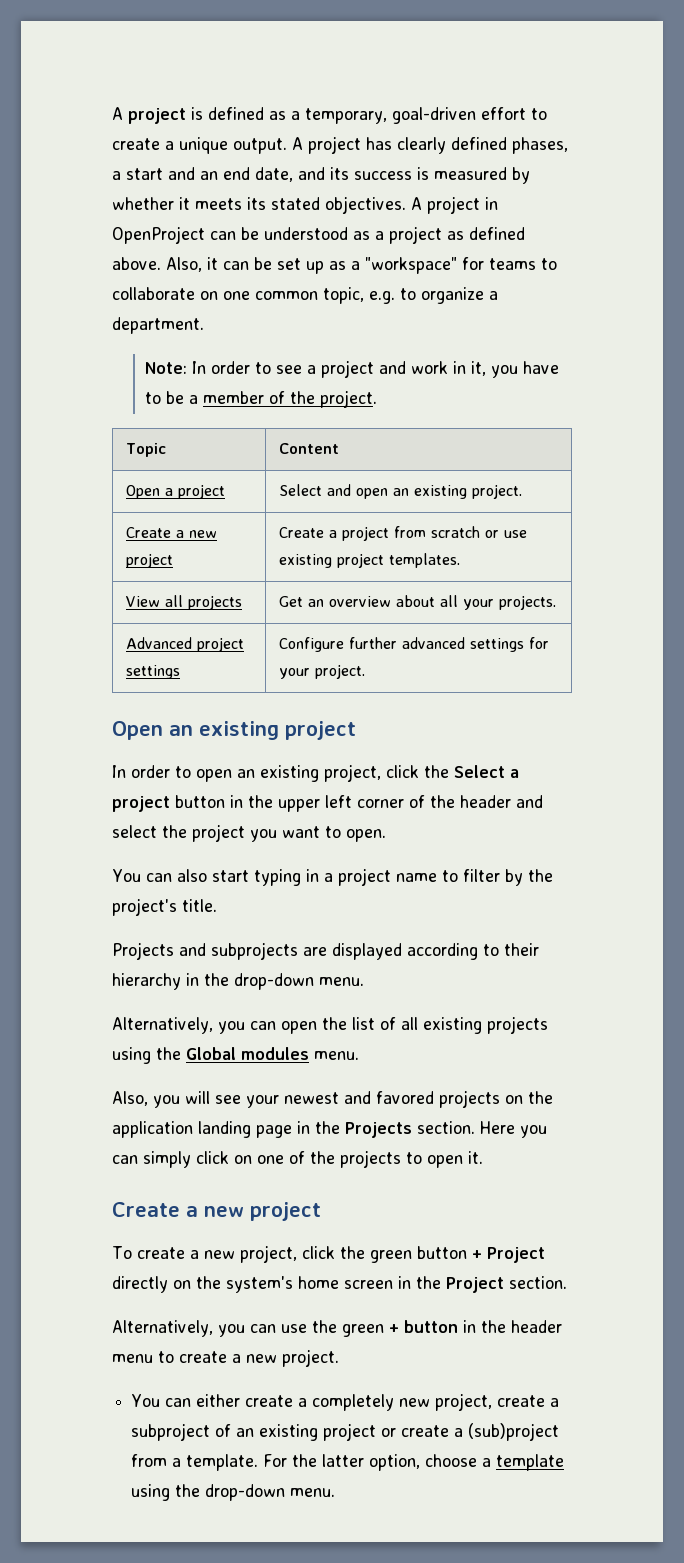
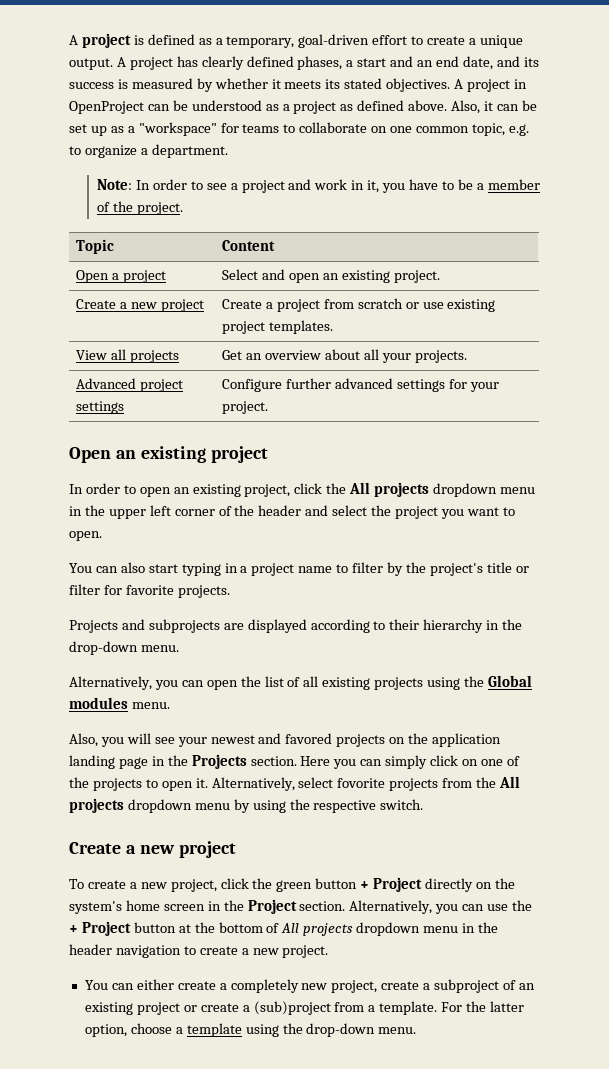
[454,765,519,778] [112,795,225,812] Select a project button -> [349,482,535,497] All projects dropdown menu
[182,899,217,912] title. -> [486,562,529,573] [69,584,230,598] title or filter for favorite projects.
(483, 1157) none -> [211,776,521,791] [69,798,424,813] Alternatively, select fovorite projects from the All projects dropdown menu by using the respective switch.
(567, 1282) // -> (346, 906) none
[342,1320,458,1337] green + button -> [69,921,459,936] + Project button at the bottom of All projects dropdown menu
[112,1354,153,1363] menu -> [115,945,181,958] navigation

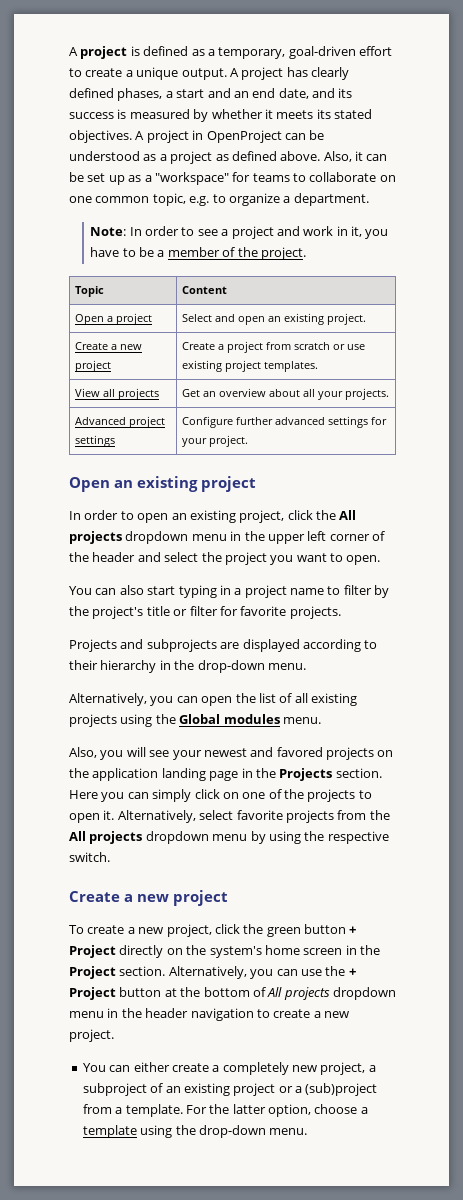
[337,778,386,788] fovorite -> [236,810,283,820] favorite
[381,981,420,990] create -> (366, 1068) none
[200,1003,239,1012] create -> (293, 1089) none

